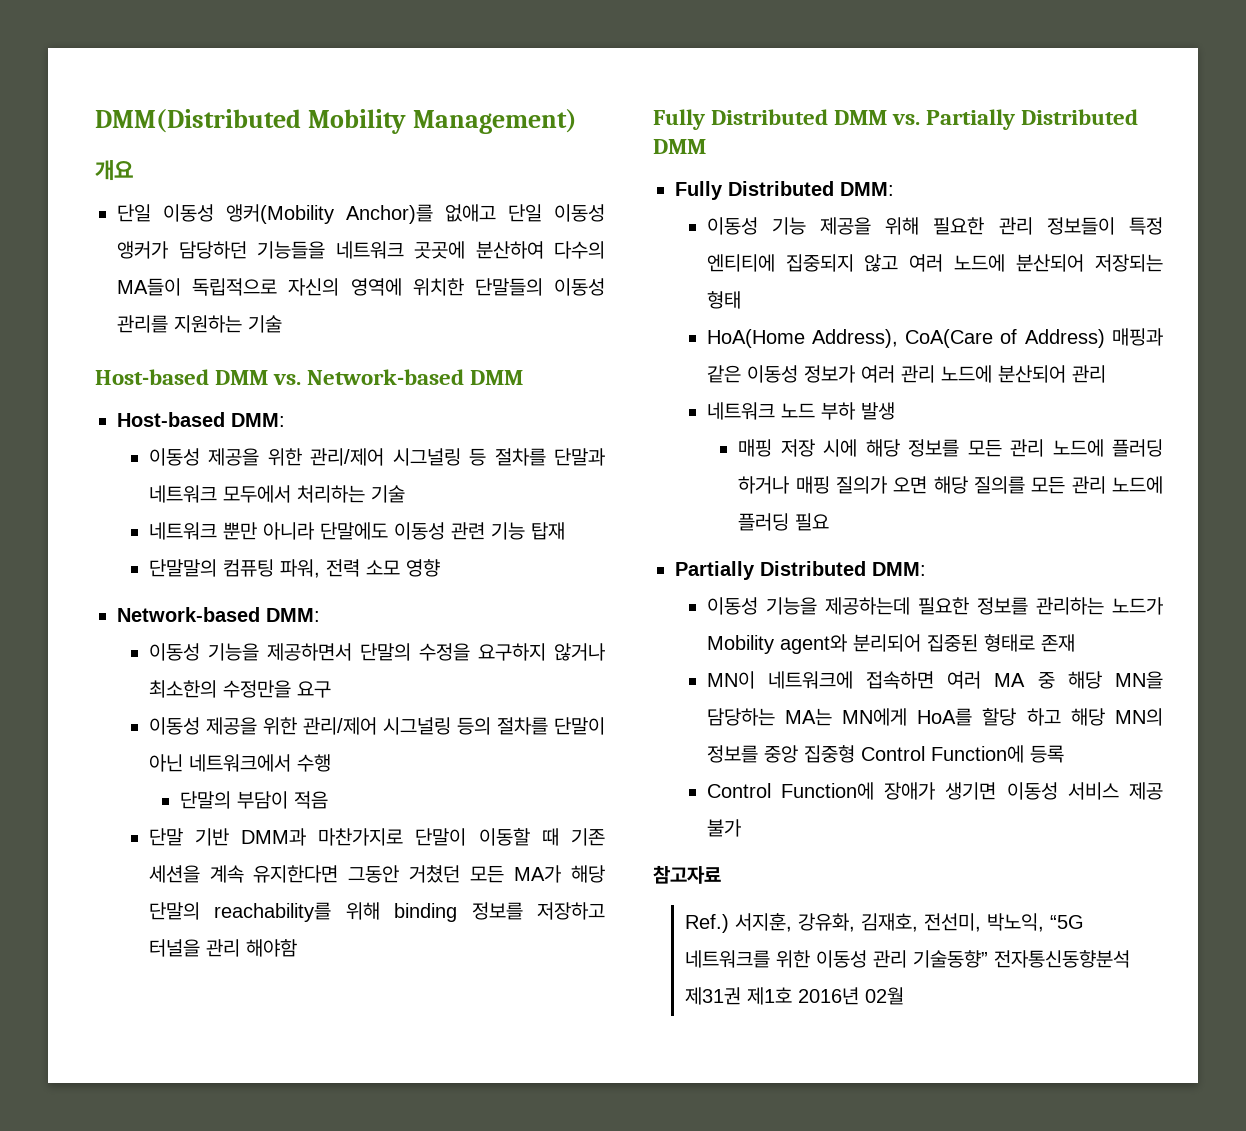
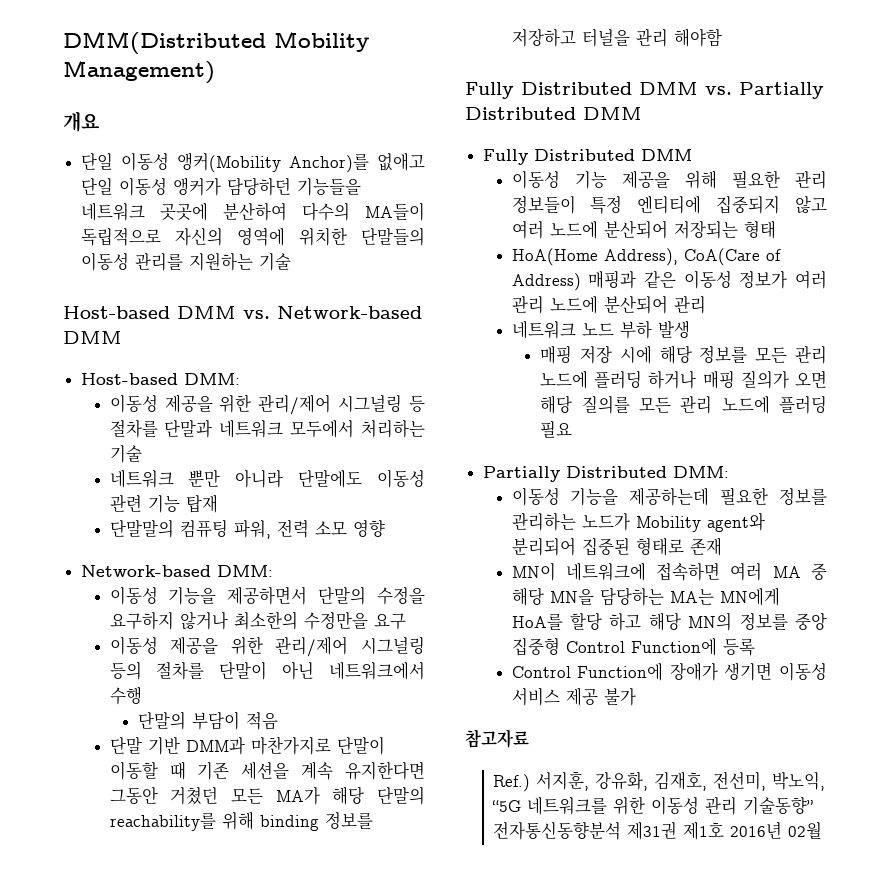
[840,182,894,196] DMM: -> [641,149,693,161] DMM

